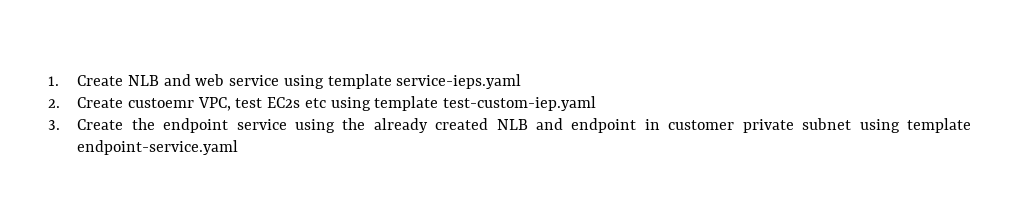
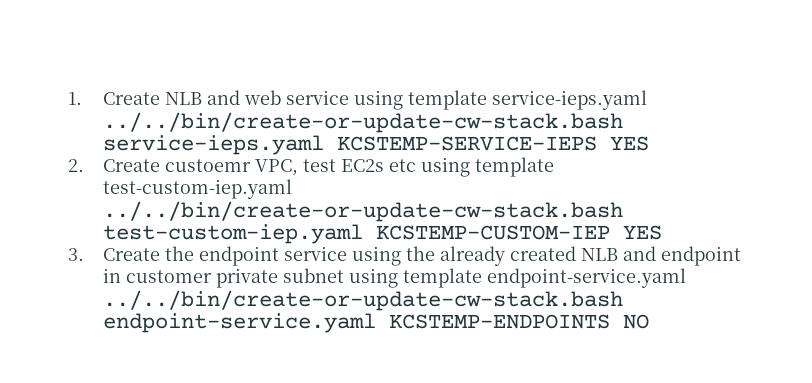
(522, 81) none -> [103,112,624,133] [103,135,650,155] ../../bin/create-or-update-cw-stack.bash service-ieps.yaml KCSTEMP-SERVICE-IEPS YES
(597, 103) none -> [103,201,624,222] [103,224,663,244] ../../bin/create-or-update-cw-stack.bash test-custom-iep.yaml KCSTEMP-CUSTOM-IEP YES
(239, 147) none -> [103,290,624,311] [103,313,650,333] ../../bin/create-or-update-cw-stack.bash endpoint-service.yaml KCSTEMP-ENDPOINTS NO

